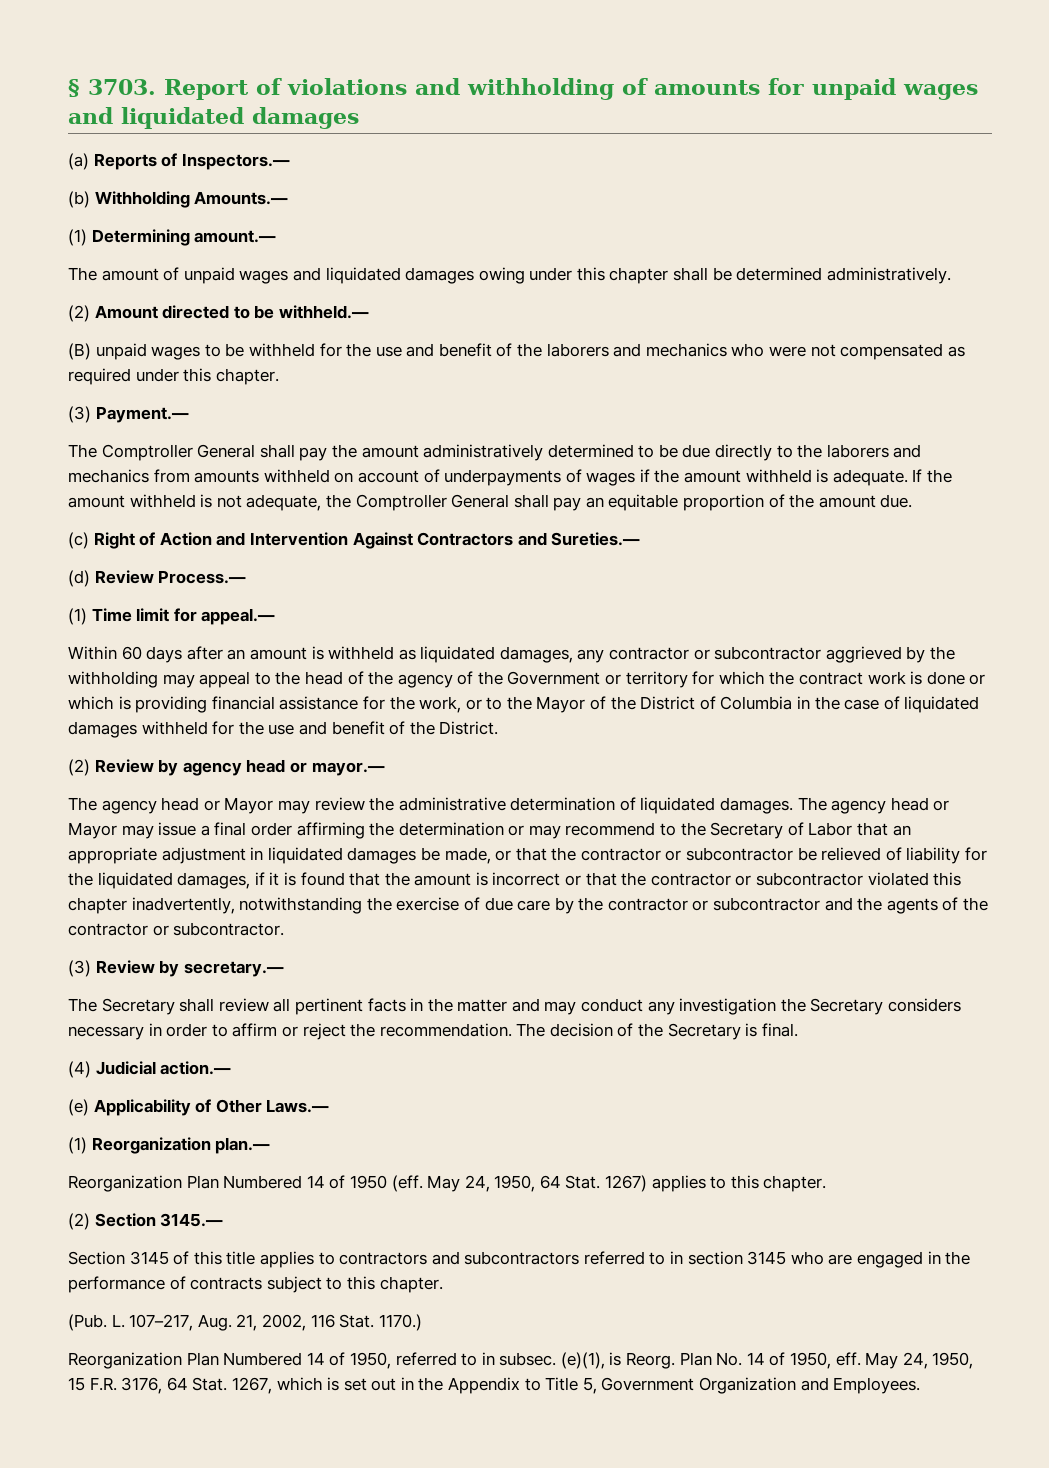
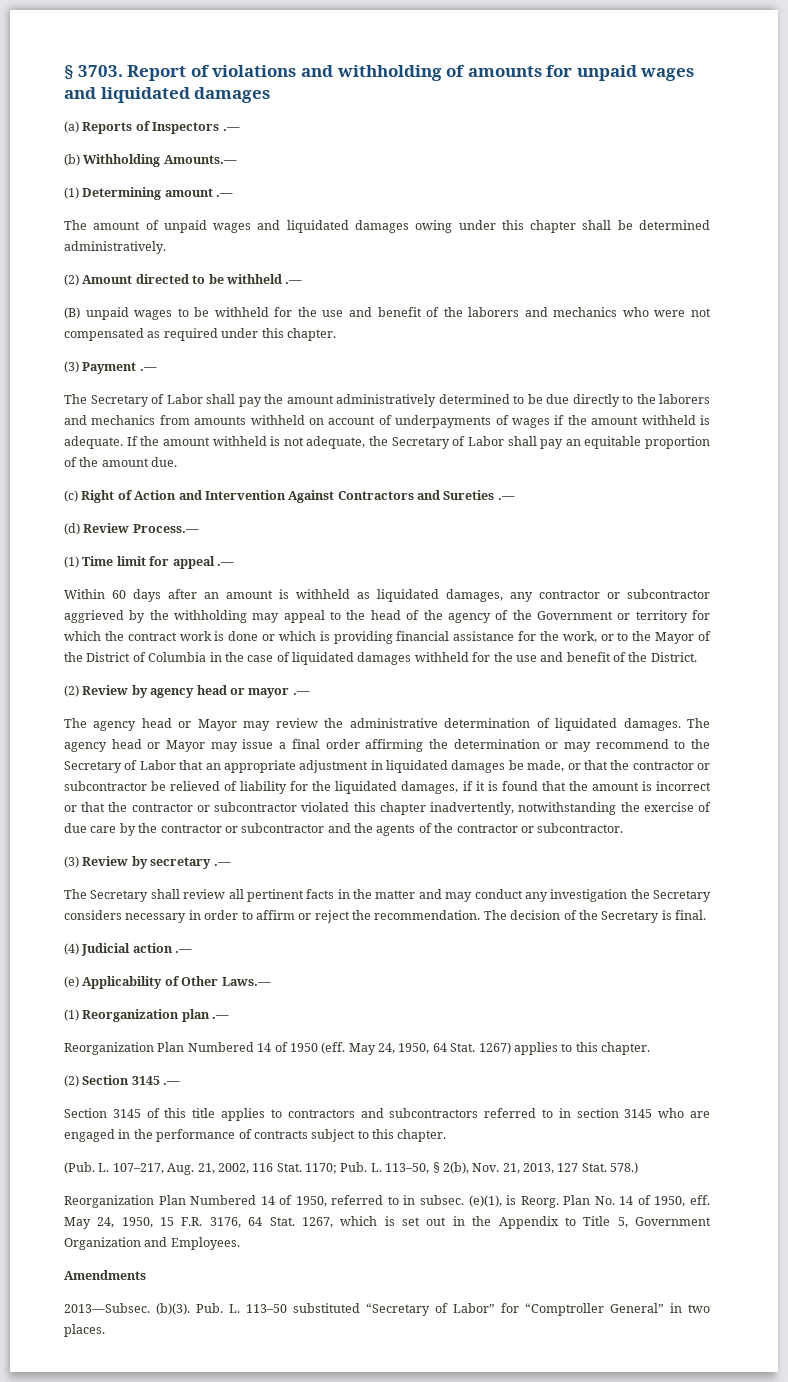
[181,153,290,170] Inspectors.— -> [152,122,240,134] Inspectors .—
[194,230,277,243] amount.— -> [164,188,234,197] amount .—
[278,305,369,319] withheld.— -> [225,274,303,284] withheld .—
[95,406,189,423] [68,444,256,461] Payment.— // The Comptroller General -> [82,362,157,374] [64,394,203,407] Payment .— // The Secretary of Labor
[355,494,510,511] Comptroller General -> [391,436,504,449] Secretary of Labor
[551,532,641,546] Sureties.— -> [443,490,515,500] Sureties .—
[201,608,276,625] appeal.— -> [172,556,234,569] appeal .—
[311,762,385,776] mayor.— -> [248,688,310,698] mayor .—
[183,961,284,977] secretary.— -> [150,857,231,869] secretary .—
[160,1061,232,1075] action.— -> [132,943,193,953] action .—
[215,1137,271,1154] plan.— -> [181,1009,230,1022] plan .—
[160,1213,224,1227] 3145.— -> [131,1076,181,1085] 3145 .—
[378,1314,422,1331] 1170.) -> [305,1162,639,1174] 1170; Pub. L. 113–50, § 2(b), Nov. 21, 2013, 127 Stat. 578.)
(921, 1385) none -> [64,1270,146,1280] [64,1303,710,1316] [64,1324,105,1337] // Amendments // 2013—Subsec. (b)(3). Pub. L. 113–50 substituted “Secretary of Labor” for “Comptroller General” in two places.

